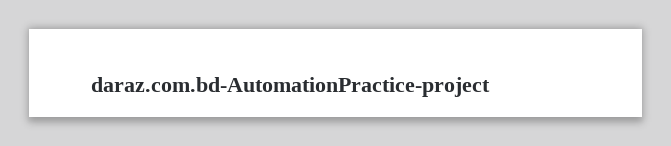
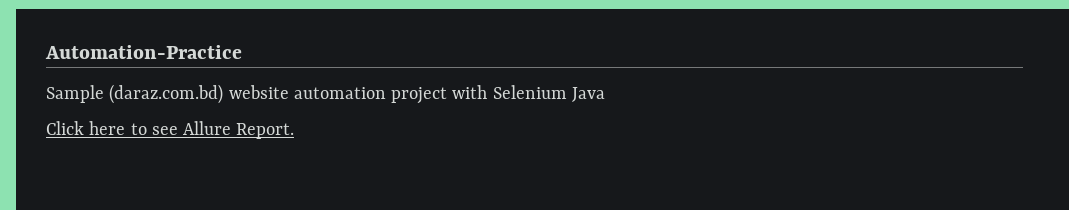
[91,77,490,97] daraz.com.bd-AutomationPractice-project -> [45,45,242,59] [46,84,605,104] [46,121,295,139] Automation-Practice // Sample (daraz.com.bd) website automation project with Selenium Java // Click here to see Allure Report.

